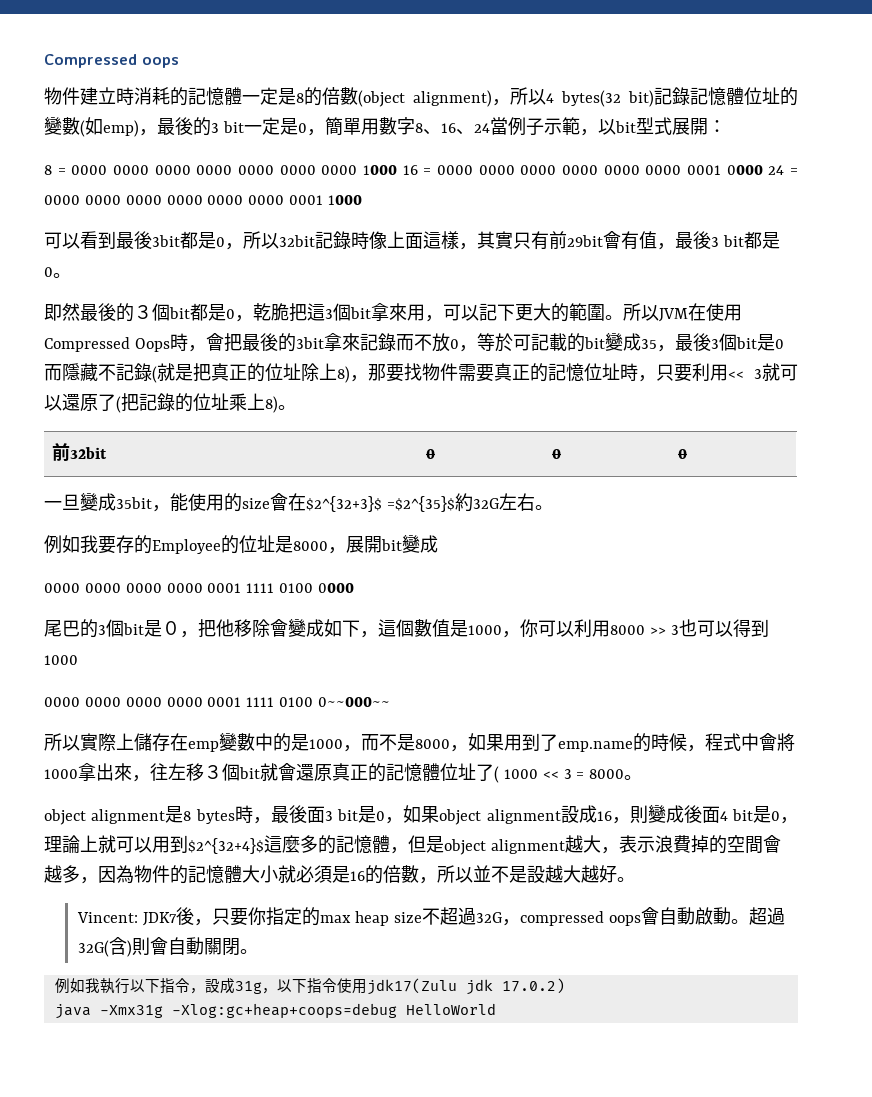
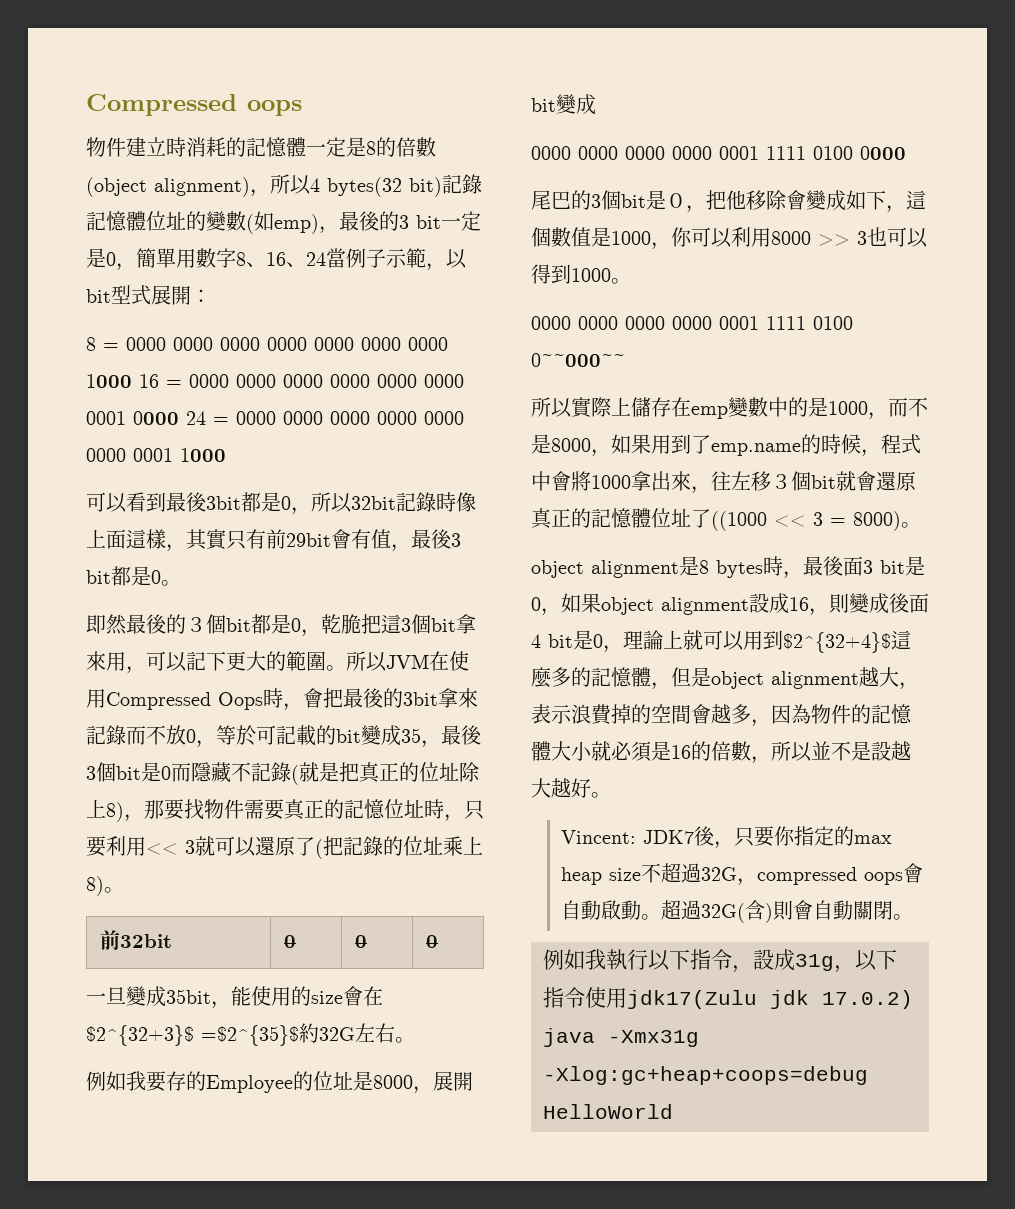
(78, 660) none -> [611,278,631,284] 。
[494,766,538,783] ( 1000 -> [711,511,767,531] ((1000
[589,769,625,779] 8000 -> [853,511,901,531] 8000)

